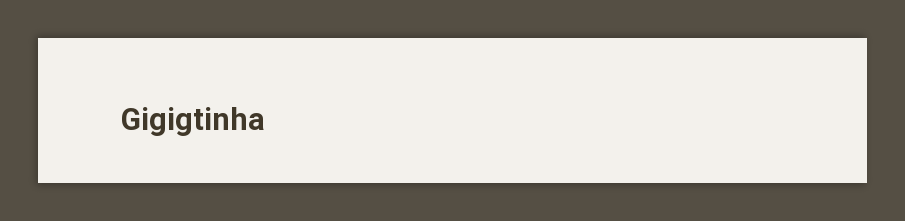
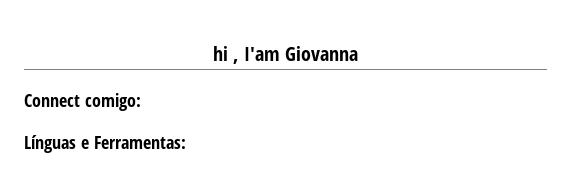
[121,107,265,136] Gigigtinha -> [213,46,358,64] [24,93,141,111] [24,135,186,153] hi , I'am Giovanna // Connect comigo: // Línguas e Ferramentas:

